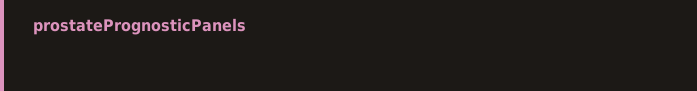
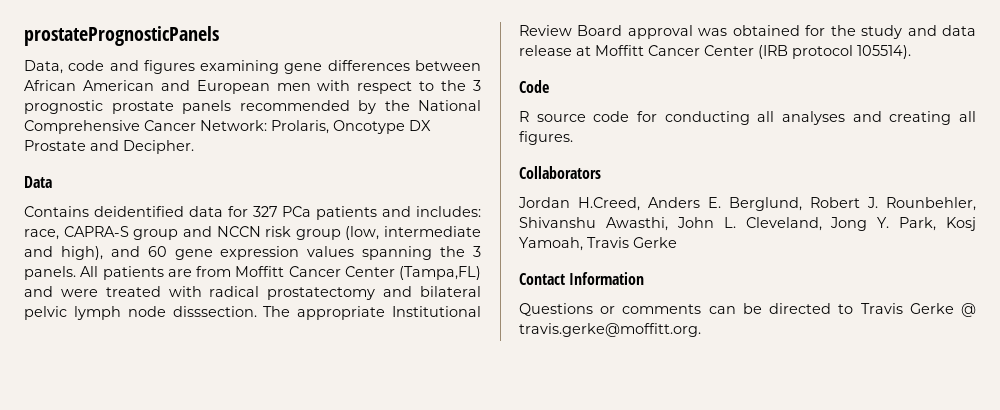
(246, 26) none -> [24,60,481,74] [24,80,482,94] [24,100,481,114] [24,120,431,134] [24,140,194,154] [24,176,52,188] [24,206,481,220] [24,226,481,240] [24,246,482,260] [24,266,481,280] [24,286,481,300] [24,306,481,320] [519,25,977,39] [519,45,911,59] [519,80,549,93] [519,111,976,125] [519,131,573,145] [519,166,601,179] [518,197,976,211] [519,217,976,231] [519,237,677,251] [519,272,645,285] [519,303,976,317] [519,323,701,337] // Data, code and figures examining gene differences between African American and European men with respect to the 3 prognostic prostate panels recommended by the National Comprehensive Cancer Network: Prolaris, Oncotype DX Prostate and Decipher. // Data // Contains deidentified data for 327 PCa patients and includes: race, CAPRA-S group and NCCN risk group (low, intermediate and high), and 60 gene expression values spanning the 3 panels. All patients are from Moffitt Cancer Center (Tampa,FL) and were treated with radical prostatectomy and bilateral pelvic lymph node disssection. The appropriate Institutional Review Board approval was obtained for the study and data release at Moffitt Cancer Center (IRB protocol 105514). // Code // R source code for conducting all analyses and creating all figures. // Collaborators // Jordan H.Creed, Anders E. Berglund, Robert J. Rounbehler, Shivanshu Awasthi, John L. Cleveland, Jong Y. Park, Kosj Yamoah, Travis Gerke // Contact Information // Questions or comments can be directed to Travis Gerke @ travis.gerke@moffitt.org.

